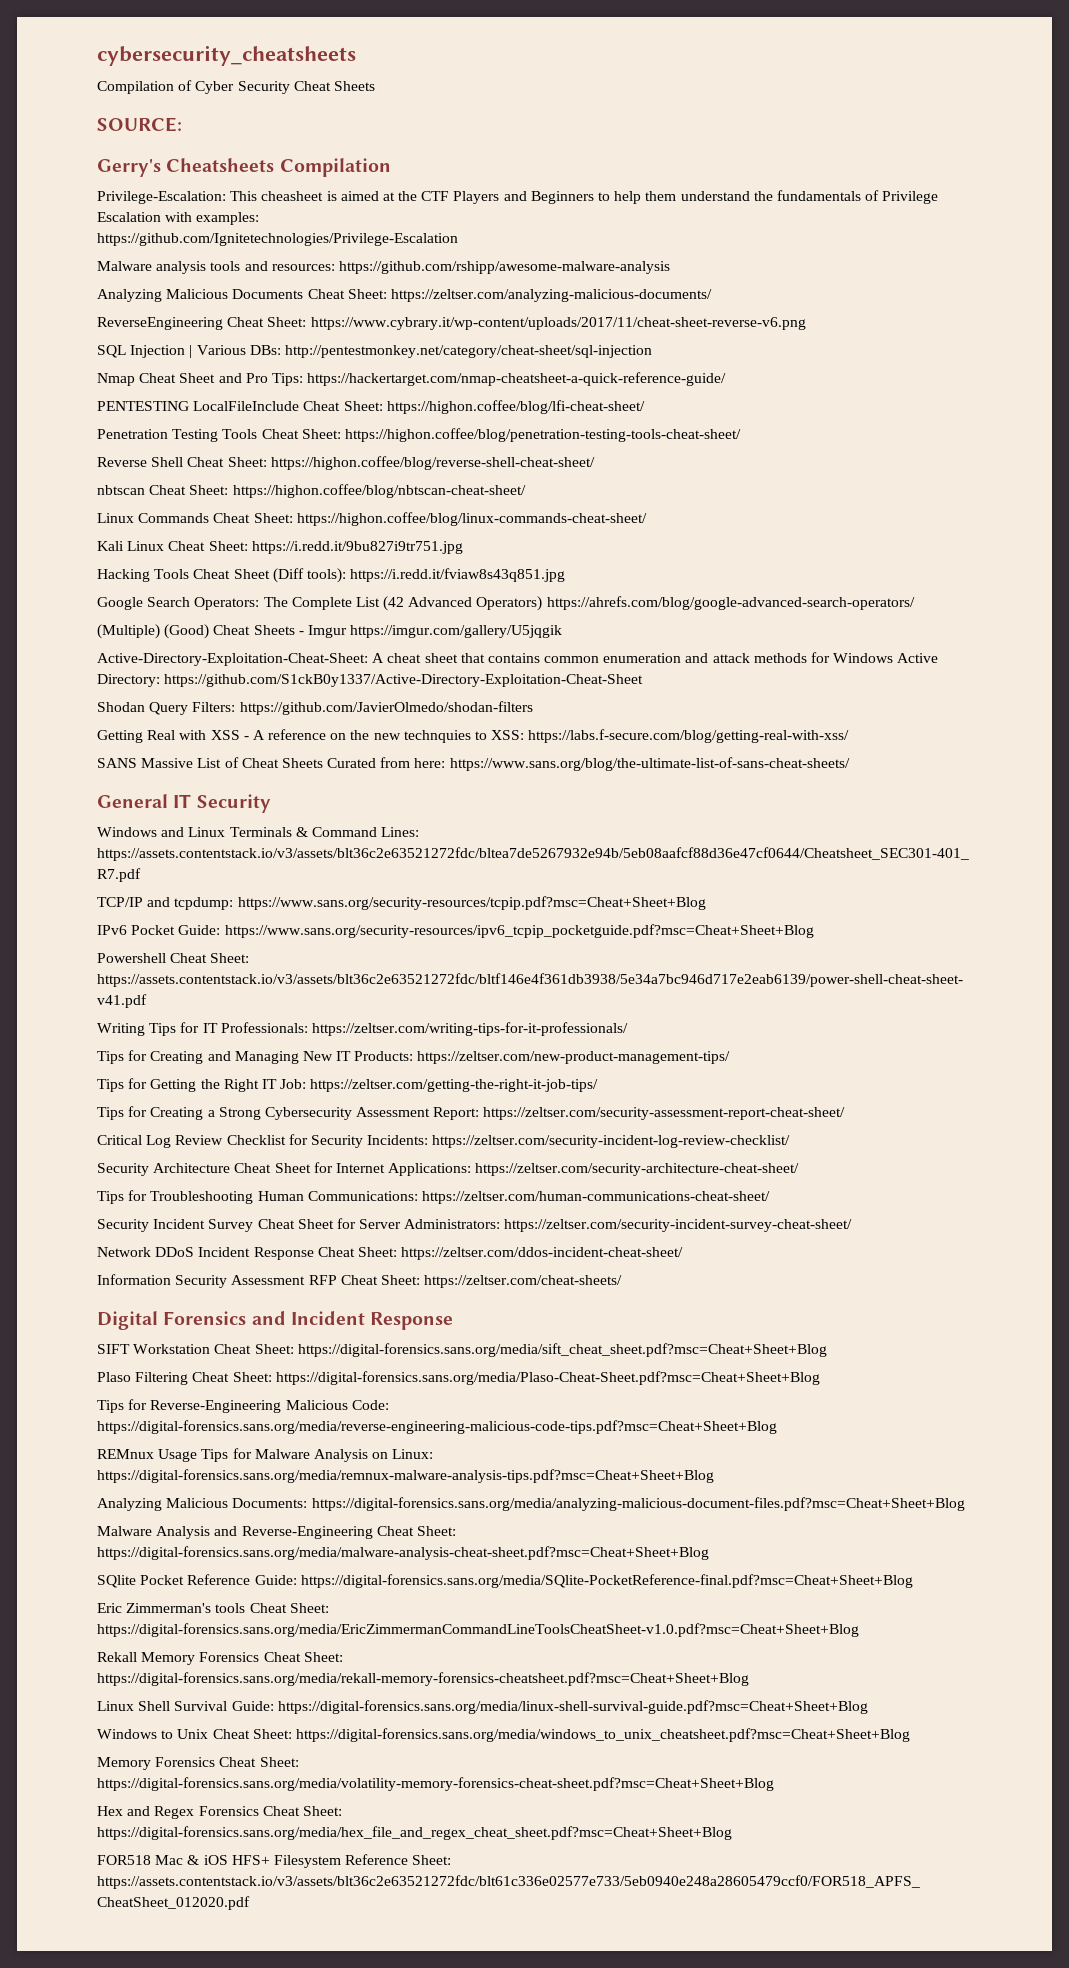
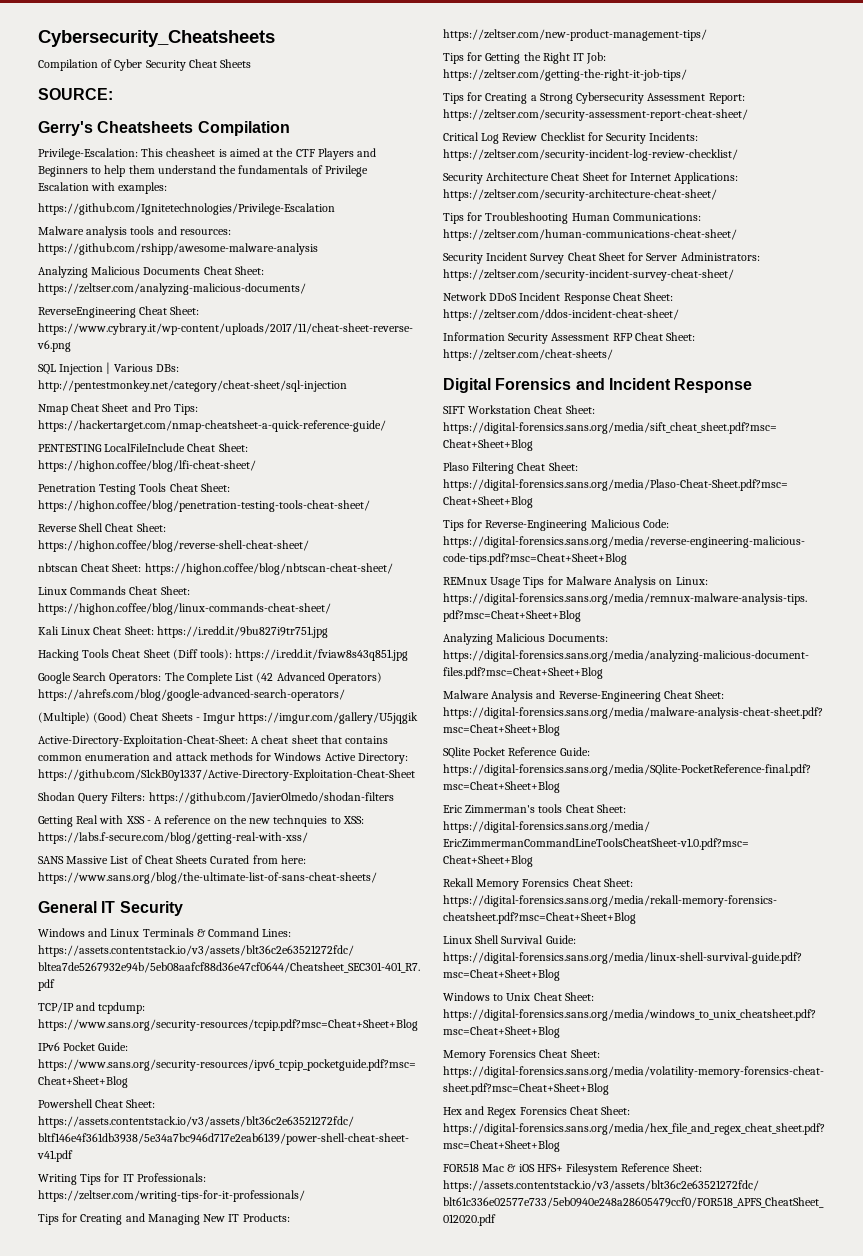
[97,45,356,66] cybersecurity_cheatsheets -> [38,30,275,47] Cybersecurity_Cheatsheets

